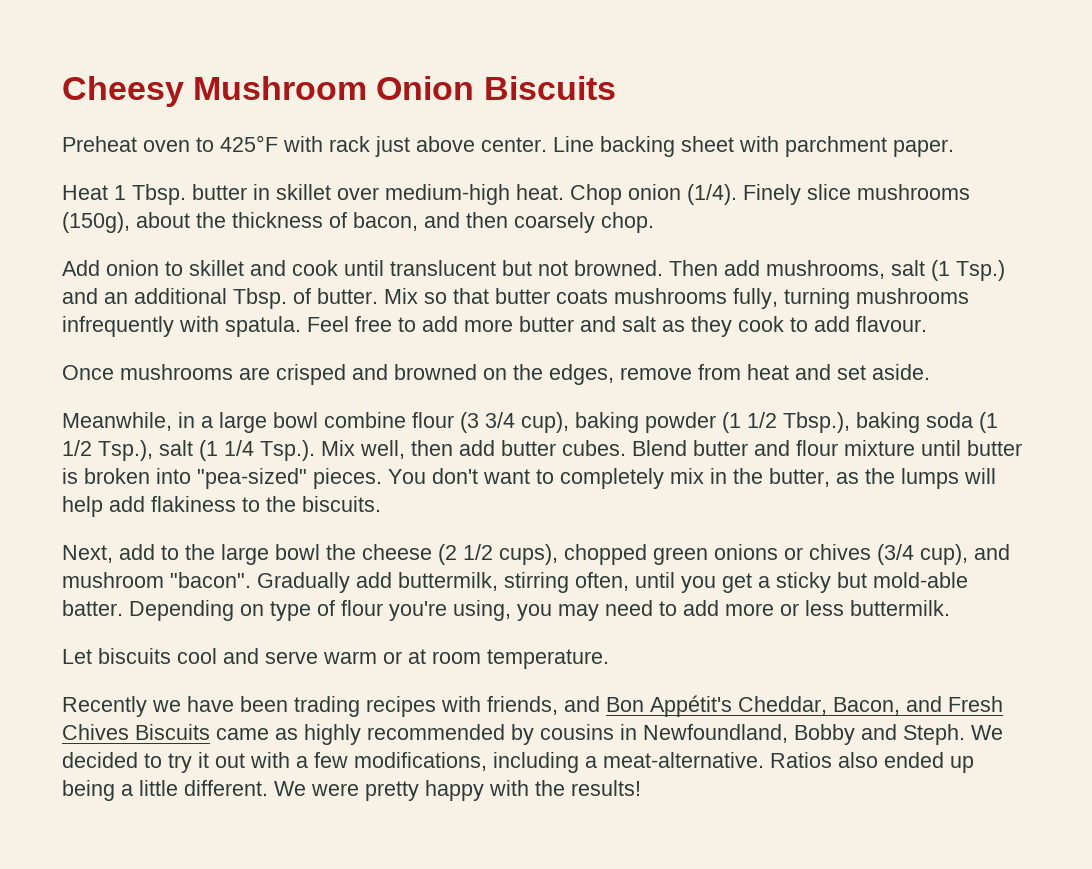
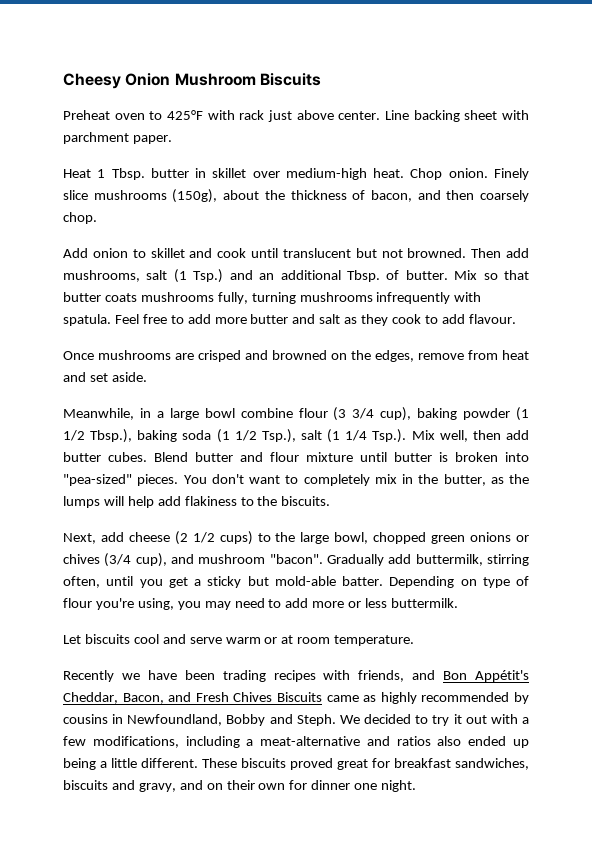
[193,76,475,100] Mushroom Onion -> [125,73,256,86] Onion Mushroom
[628,184,737,205] onion (1/4). -> [448,168,488,178] onion.
[161,544,558,565] to the large bowl the cheese (2 1/2 cups), -> [128,531,369,545] cheese (2 1/2 cups) to the large bowl,
[603,752,832,768] meat-alternative. Ratios -> [260,736,431,746] meat-alternative and ratios
[274,780,641,801] We were pretty happy with the results! -> [202,758,529,770] [63,780,417,792] These biscuits proved great for breakfast sandwiches, biscuits and gravy, and on their own for dinner one night.

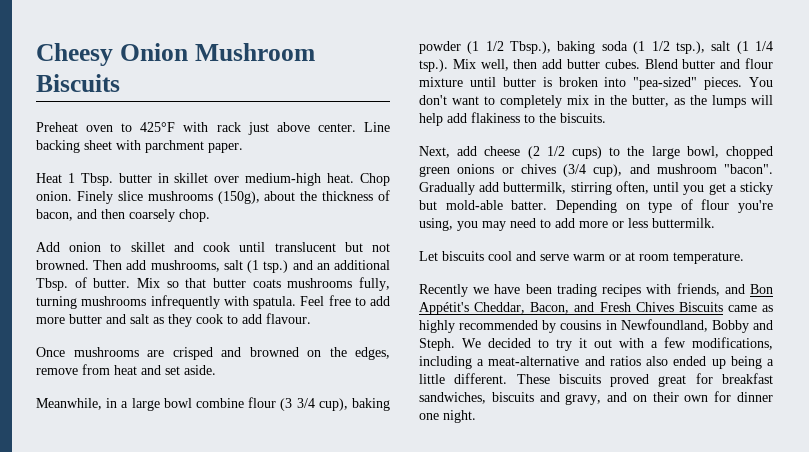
[193,269,224,283] Tsp.) -> [263,260,289,273] tsp.)
[261,429,296,443] Tsp.), -> [675,41,705,54] tsp.),
[372,429,407,443] Tsp.). -> [419,59,448,72] tsp.).

